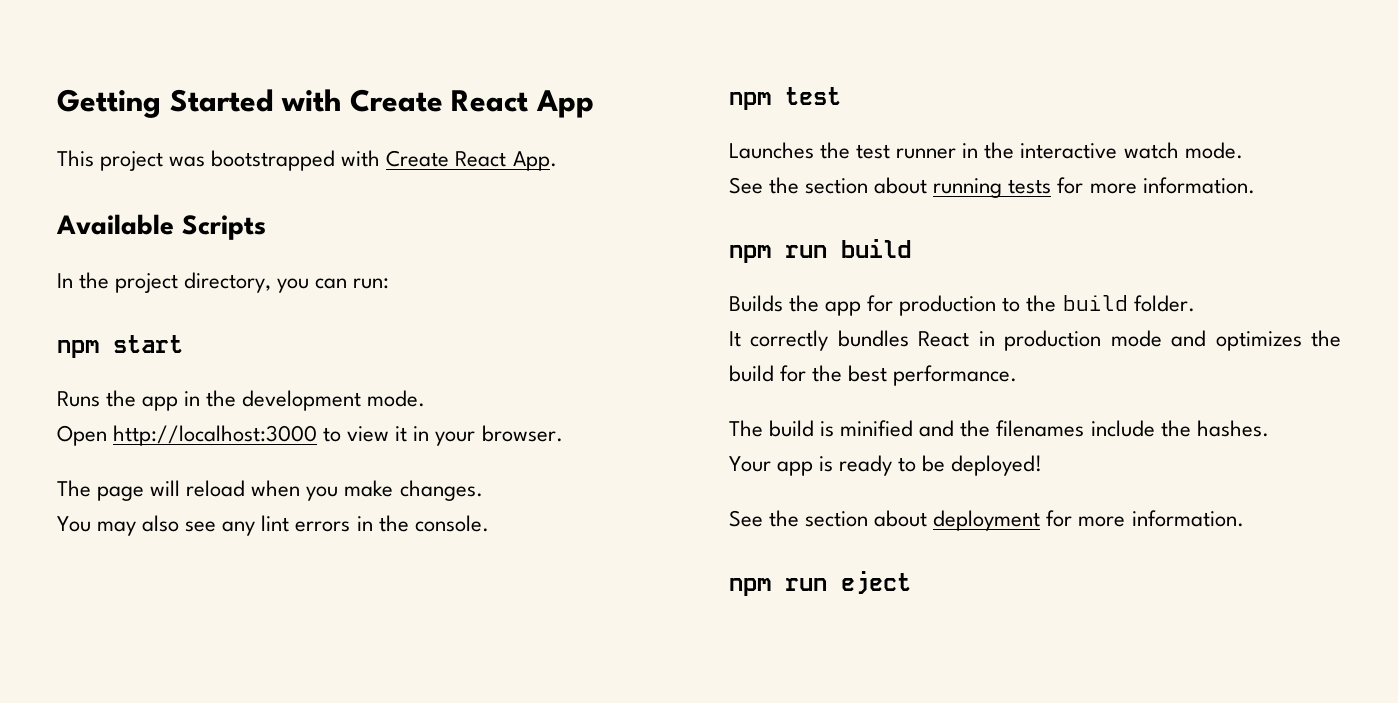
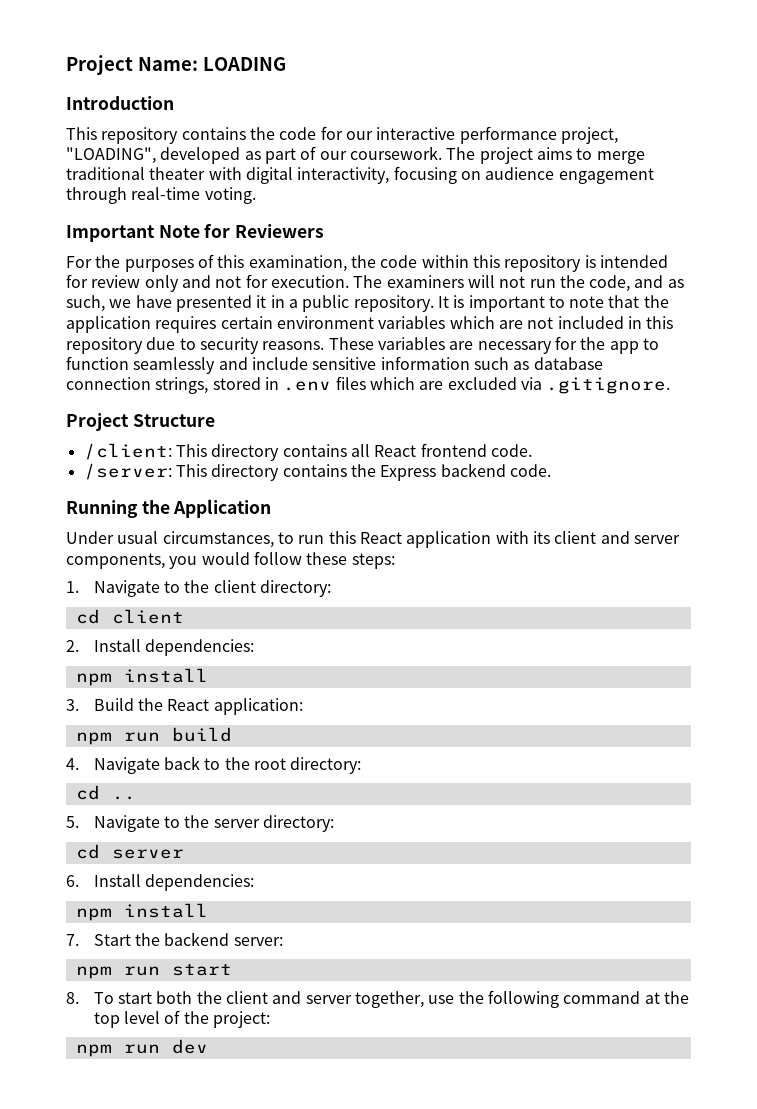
[57,89,594,118] [57,150,557,171] [56,214,266,240] [57,272,390,293] [57,335,183,358] [57,390,426,411] [57,425,563,446] [57,480,483,501] [57,515,489,536] [729,87,841,110] [729,142,1243,159] [729,177,1255,198] [729,239,911,263] [729,295,1195,316] [729,330,1341,351] [729,365,1018,386] [729,420,1269,437] [729,455,1043,476] [729,510,1244,531] [729,571,911,596] Getting Started with Create React App // This project was bootstrapped with Create React App. // Available Scripts // In the project directory, you can run: // npm start // Runs the app in the development mode. // Open http://localhost:3000 to view it in your browser. // The page will reload when you make changes. // You may also see any lint errors in the console. // npm test // Launches the test runner in the interactive watch mode. // See the section about running tests for more information. // npm run build // Builds the app for production to the build folder. // It correctly bundles React in production mode and optimizes the build for the best performance. // The build is minified and the filenames include the hashes. // Your app is ready to be deployed! // See the section about deployment for more information. // npm run eject -> [66,55,286,75] [66,96,174,110] [66,126,618,144] [66,146,645,164] [66,166,654,184] [66,187,256,204] [66,223,325,242] [66,254,668,272] [66,274,684,292] [66,295,669,312] [66,316,674,333] [66,336,659,354] [66,356,603,374] [66,376,671,394] [66,413,215,431] [83,443,532,461] [83,463,551,481] [66,499,272,518] [66,531,680,548] [66,551,395,569] [66,580,332,597] [75,609,184,624] [66,639,255,656] [75,668,208,686] [66,698,303,715] [75,727,232,745] [66,756,362,774] [75,785,136,800] [66,815,335,832] [75,844,184,859] [66,874,255,891] [75,903,208,921] [66,932,283,946] [75,964,232,979] [66,990,689,1008] [93,1010,271,1028] [75,1039,208,1057] Project Name: LOADING // Introduction // This repository contains the code for our interactive performance project, "LOADING", developed as part of our coursework. The project aims to merge traditional theater with digital interactivity, focusing on audience engagement through real-time voting. // Important Note for Reviewers // For the purposes of this examination, the code within this repository is intended for review only and not for execution. The examiners will not run the code, and as such, we have presented it in a public repository. It is important to note that the application requires certain environment variables which are not included in this repository due to security reasons. These variables are necessary for the app to function seamlessly and include sensitive information such as database connection strings, stored in .env files which are excluded via .gitignore. // Project Structure // /client: This directory contains all React frontend code. // /server: This directory contains the Express backend code. // Running the Application // Under usual circumstances, to run this React application with its client and server components, you would follow these steps: // 1. Navigate to the client directory: // cd client // 2. Install dependencies: // npm install // 3. Build the React application: // npm run build // 4. Navigate back to the root directory: // cd .. // 5. Navigate to the server directory: // cd server // 6. Install dependencies: // npm install // 7. Start the backend server: // npm run start // 8. To start both the client and server together, use the following command at the top level of the project: // npm run dev

